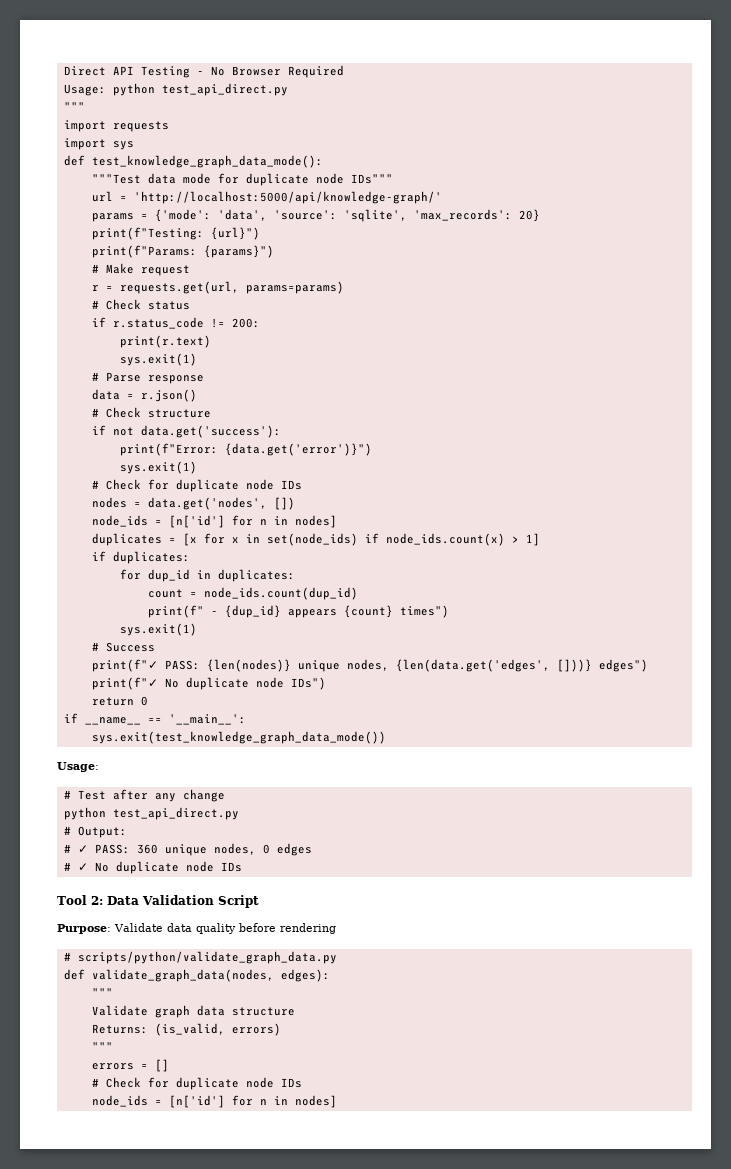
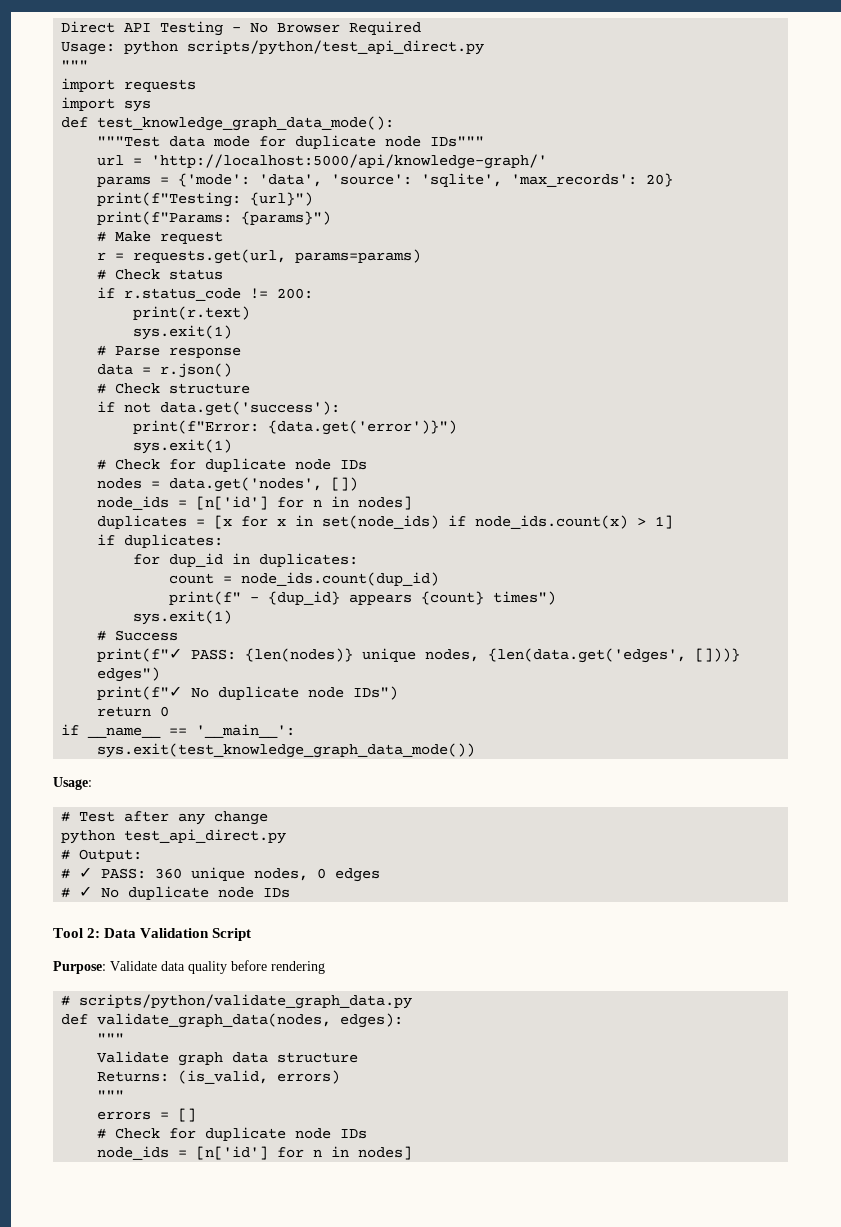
[161,83,288,96] test_api_direct.py -> [187,40,485,55] scripts/python/test_api_direct.py

